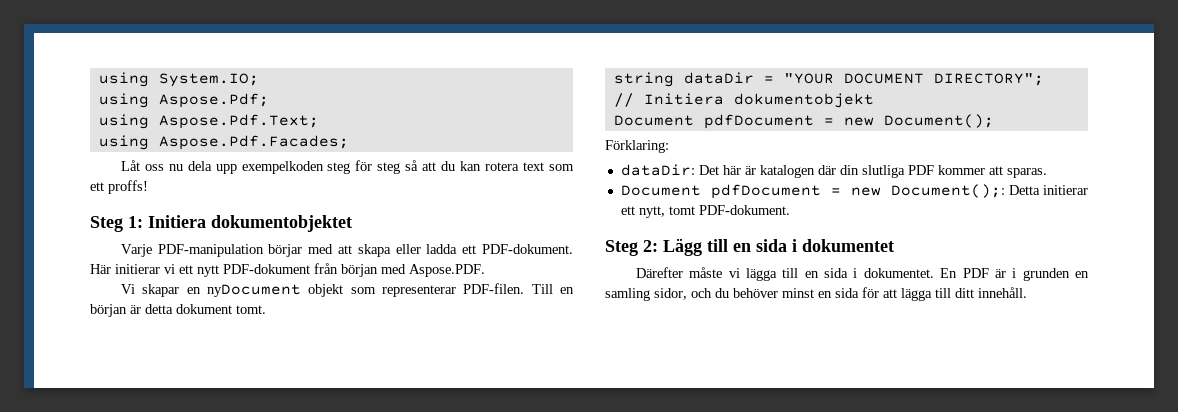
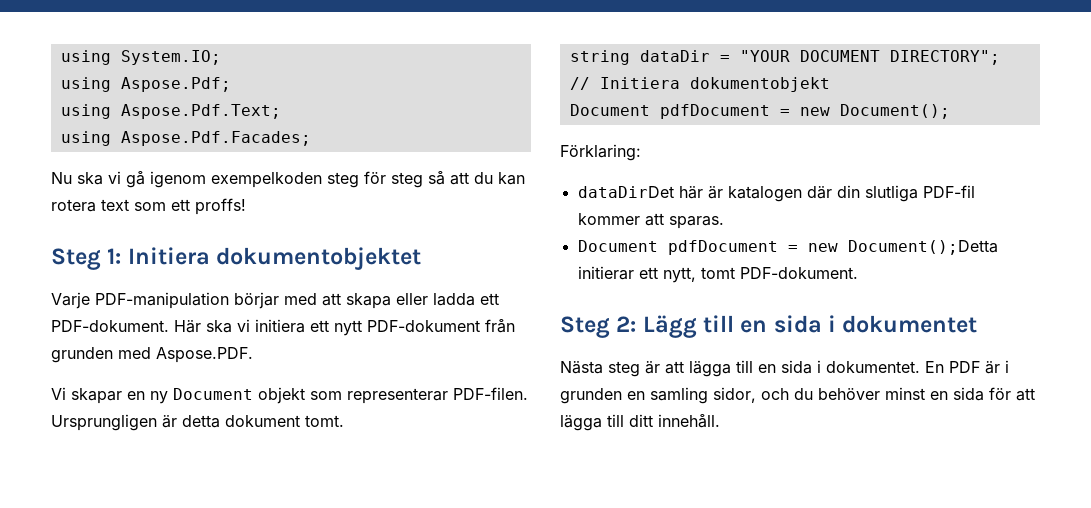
[120,160,237,174] Låt oss nu dela upp -> [51,171,206,188] Nu ska vi gå igenom
[115,264,175,274] initierar vi -> [206,319,305,333] ska vi initiera
[341,264,378,277] början -> [51,347,113,363] grunden
[206,284,301,297] nyDocument -> [150,388,253,404] ny Document
[531,284,574,294] [90,304,127,317] Till en början -> [51,414,157,431] Ursprungligen
[620,164,719,176] dataDir: Det -> [577,186,674,198] dataDirDet
[907,165,934,175] PDF -> [922,185,975,198] PDF-fil
[890,184,1040,198] Document();: Detta -> [847,240,998,255] Document();Detta
[635,267,740,278] Därefter måste vi -> [560,361,684,377] Nästa steg är att

